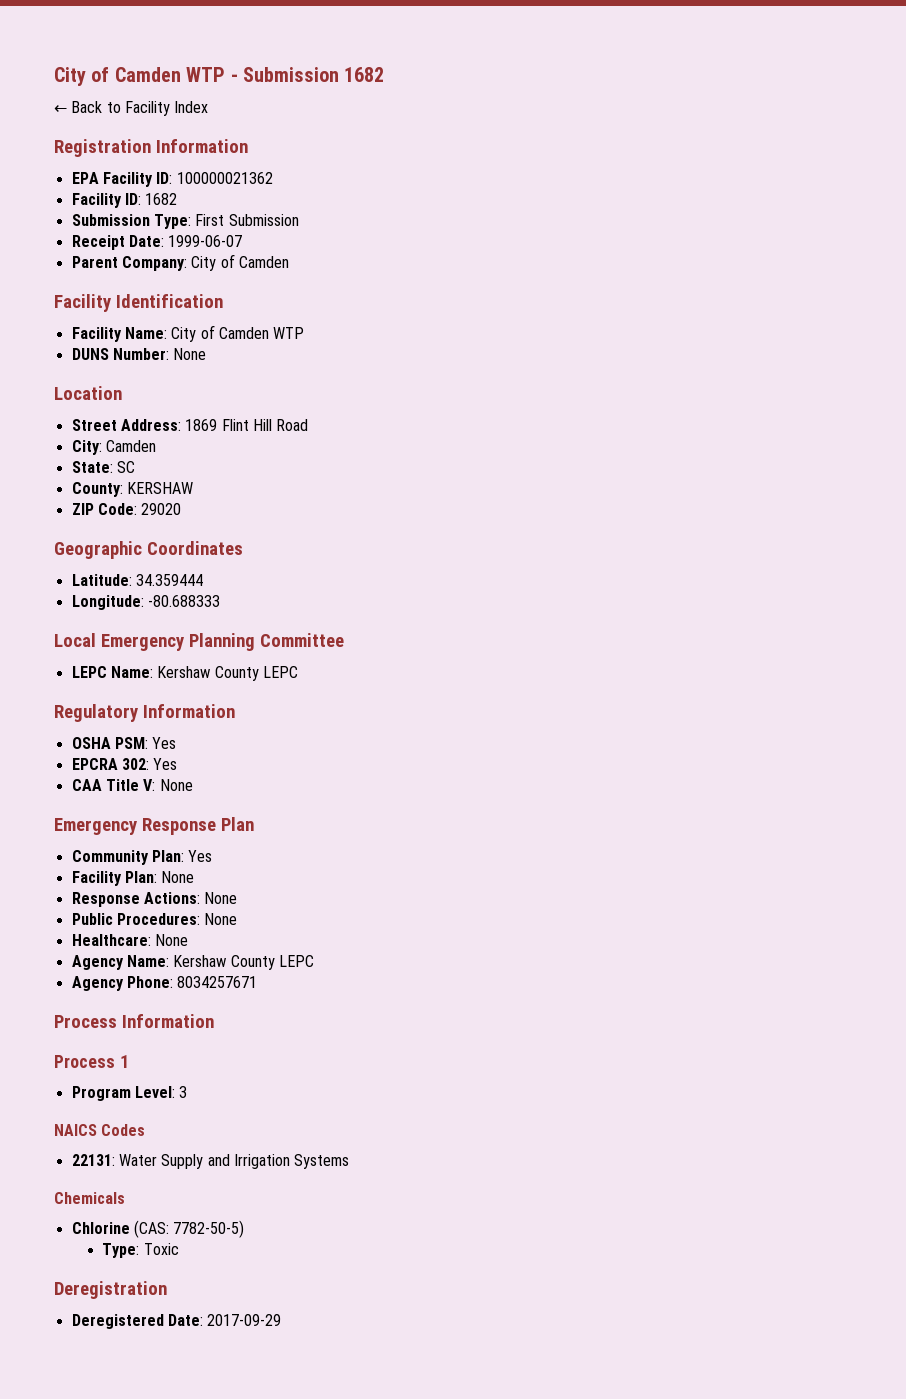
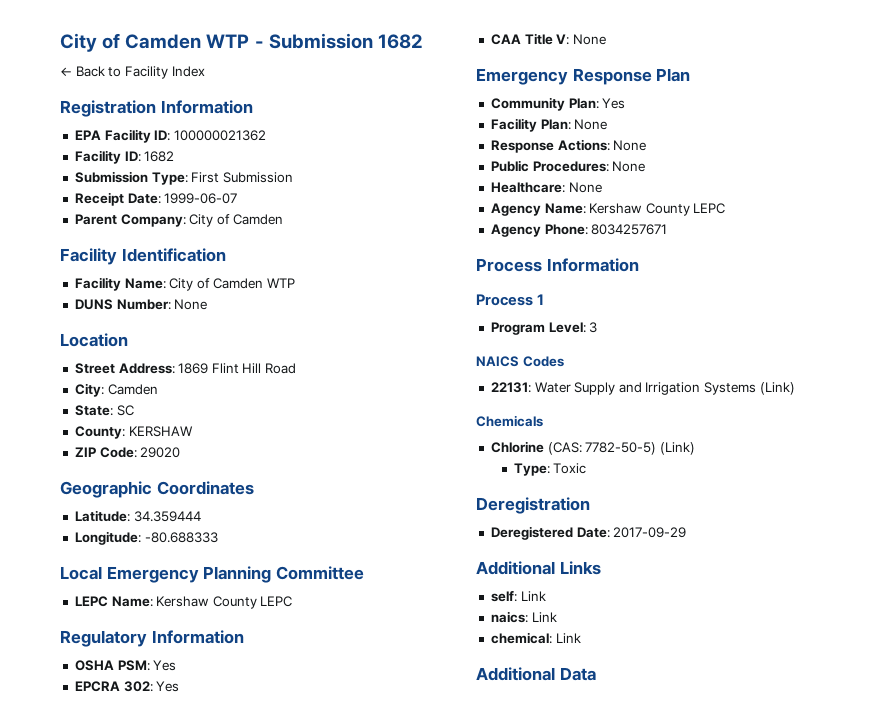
(350, 1161) none -> [759,382,795,395] (Link)
(245, 1229) none -> [659,442,695,455] (Link)
(282, 1320) none -> [476,561,601,575] [490,591,546,602] [490,611,557,623] [490,632,581,644] [476,667,596,681] // Additional Links // self: Link // naics: Link // chemical: Link // Additional Data

